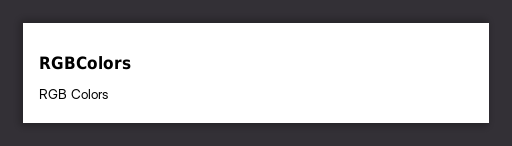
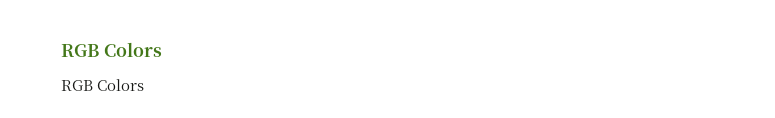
[39,56,131,70] RGBColors -> [61,42,162,57] RGB Colors

